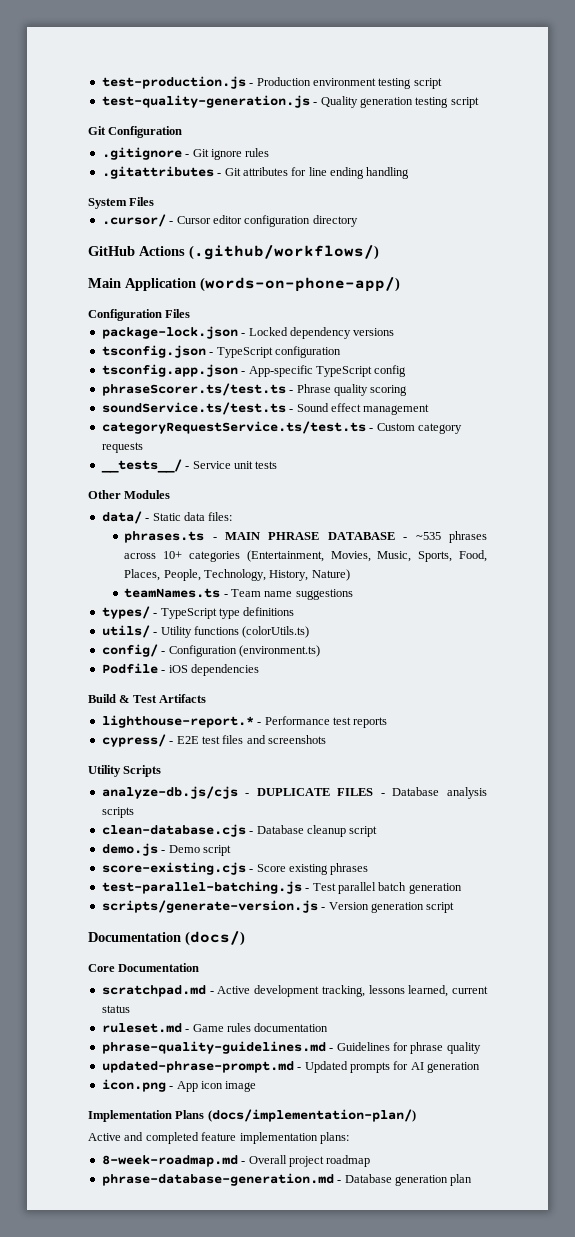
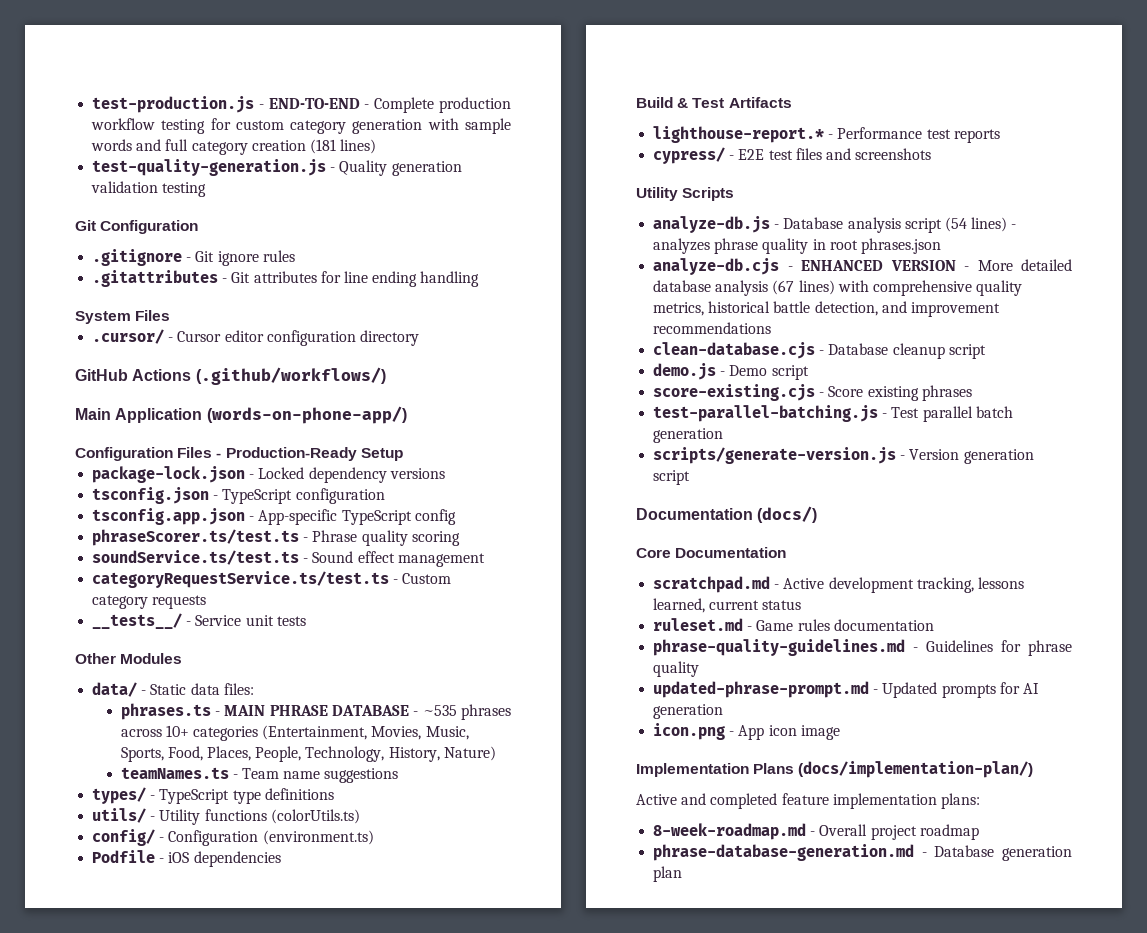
[256,77,442,89] Production environment testing script -> [268,97,512,113] [91,118,511,134] [91,139,377,155] END-TO-END - Complete production workflow testing for custom category generation with sample words and full category creation (181 lines)
[415,97,479,108] testing script -> [91,181,207,197] validation testing
(191, 313) none -> [216,447,403,461] - Production-Ready Setup
[101,786,488,799] [101,807,134,818] analyze-db.js/cjs - DUPLICATE FILES - Database analysis scripts -> [653,216,1017,233] [653,238,941,254] [653,258,1072,275] [653,280,1023,296] [653,301,1000,317] [653,322,772,334] analyze-db.js - Database analysis script (54 lines) - analyzes phrase quality in root phrases.json // analyze-db.cjs - ENHANCED VERSION - More detailed database analysis (67 lines) with comprehensive quality metrics, historical battle detection, and improvement recommendations

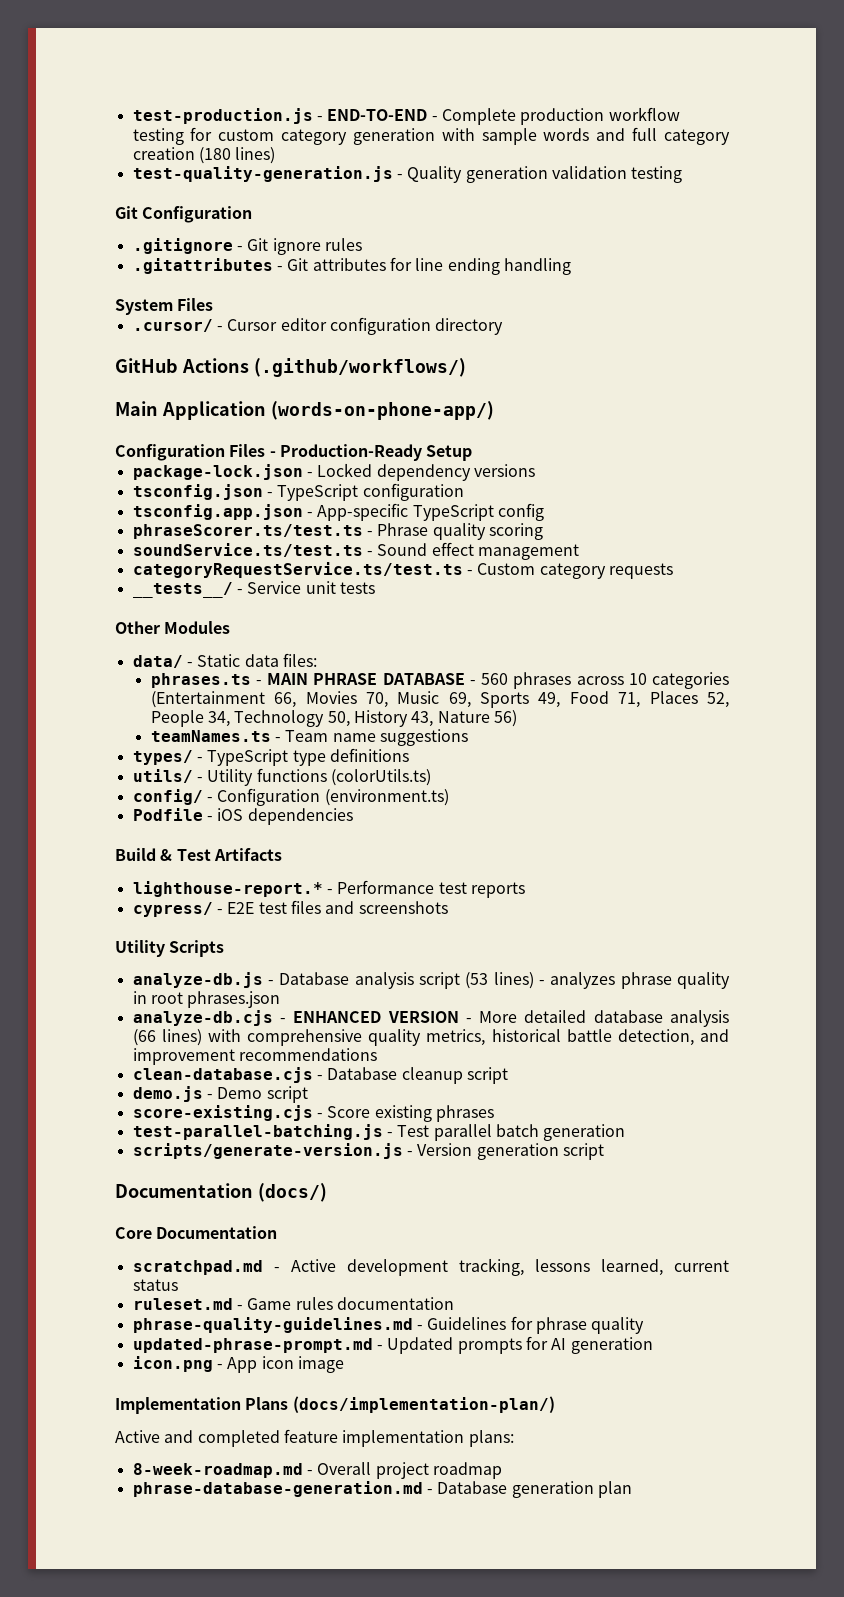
[309,139,336,154] (181 -> [198,147,231,164] (180
[422,705,457,716] ~535 -> [481,673,509,685] 560
[165,725,469,741] [120,746,496,762] 10+ categories (Entertainment, Movies, Music, Sports, Food, Places, People, Technology, History, Nature) -> [628,672,730,689] [150,691,730,708] [150,710,518,727] 10 categories (Entertainment 66, Movies 70, Music 69, Sports 49, Food 71, Places 52, People 34, Technology 50, History 43, Nature 56)
[944,217,967,232] (54 -> [465,972,489,989] (53
[772,280,795,295] (67 -> [132,1029,156,1046] (66

